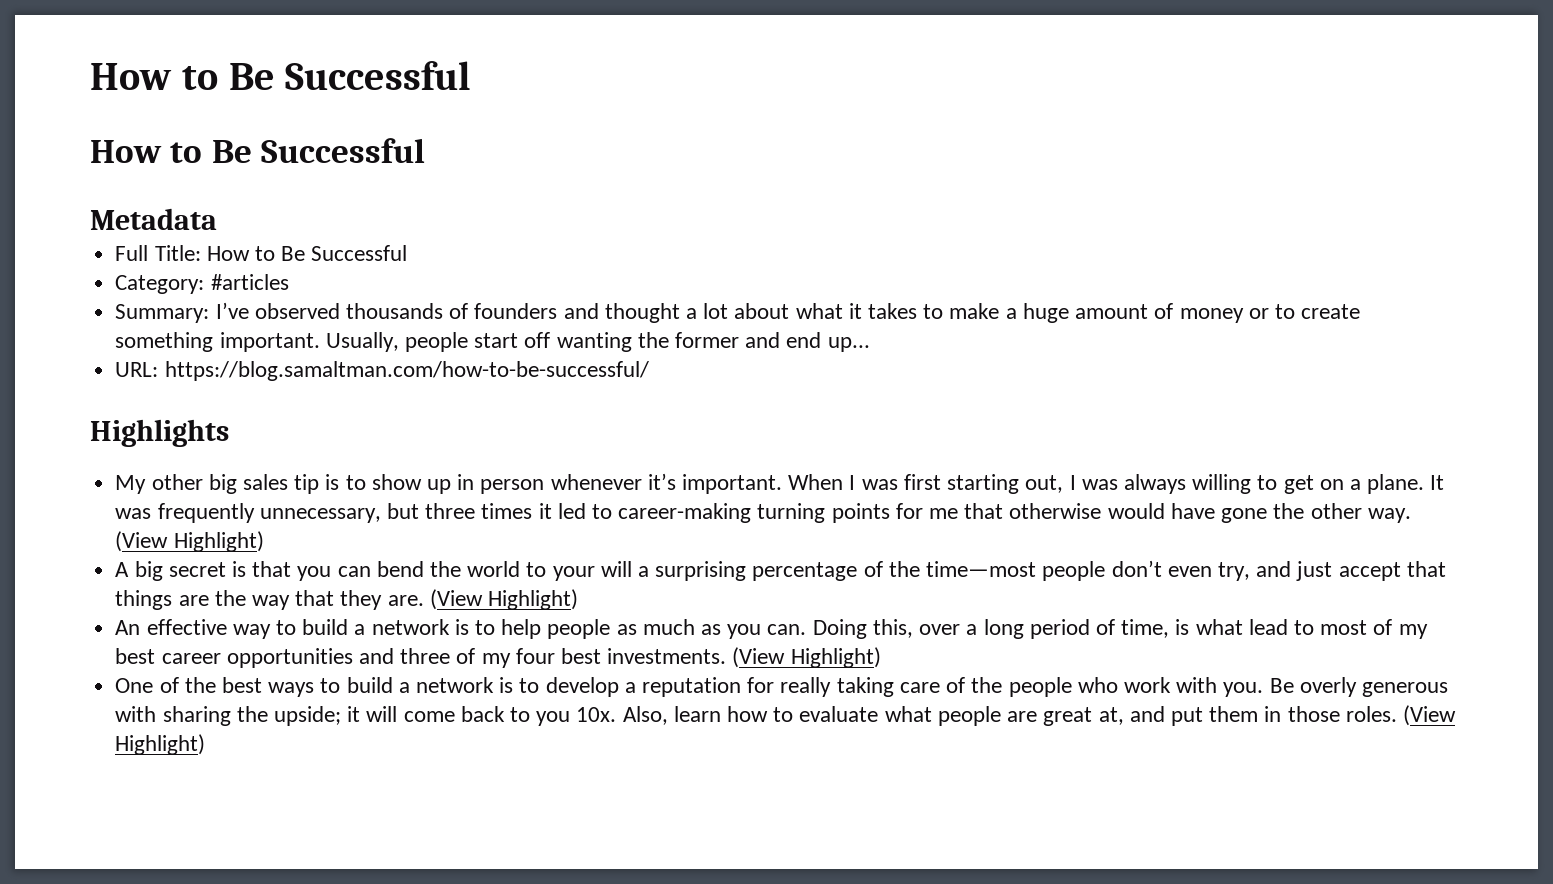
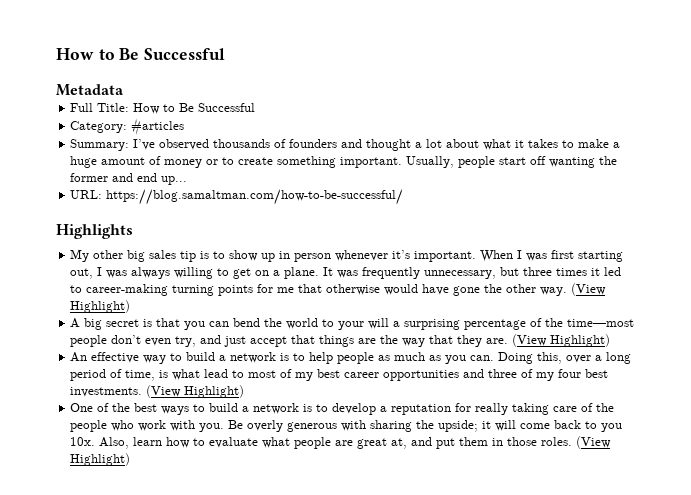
[90,61,471,90] [90,138,425,163] How to Be Successful // How to Be Successful -> [56,48,226,60] How to Be Successful

